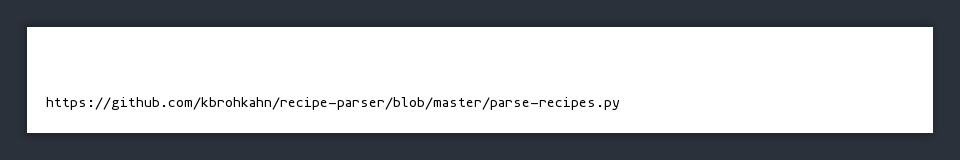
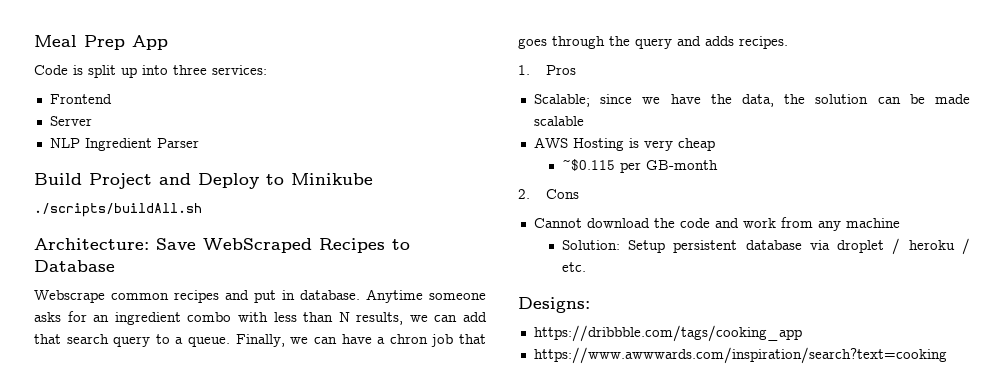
[46,97,620,110] https://github.com/kbrohkahn/recipe-parser/blob/master/parse-recipes.py -> [34,35,168,50] [34,65,267,78] [49,94,112,104] [49,116,92,126] [49,138,199,151] [34,173,373,189] [34,203,202,217] [34,238,410,253] [34,260,115,272] [34,289,486,303] [34,311,487,325] [34,334,487,347] [518,36,788,49] [518,65,576,75] [533,94,970,107] [533,116,584,126] [533,137,715,151] [561,159,718,173] [518,189,579,199] [533,217,900,231] [561,238,970,255] [561,262,586,272] [518,297,590,313] [533,325,802,342] [533,347,947,364] Meal Prep App // Code is split up into three services: // Frontend // Server // NLP Ingredient Parser // Build Project and Deploy to Minikube // ./scripts/buildAll.sh // Architecture: Save WebScraped Recipes to Database // Webscrape common recipes and put in database. Anytime someone asks for an ingredient combo with less than N results, we can add that search query to a queue. Finally, we can have a chron job that goes through the query and adds recipes. // 1. Pros // Scalable; since we have the data, the solution can be made scalable // AWS Hosting is very cheap // ~$0.115 per GB-month // 2. Cons // Cannot download the code and work from any machine // Solution: Setup persistent database via droplet / heroku / etc. // Designs: // https://dribbble.com/tags/cooking_app // https://www.awwwards.com/inspiration/search?text=cooking

